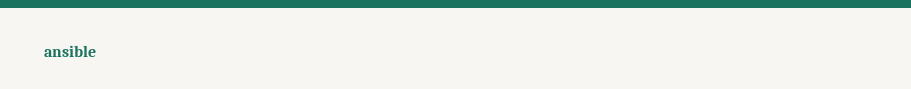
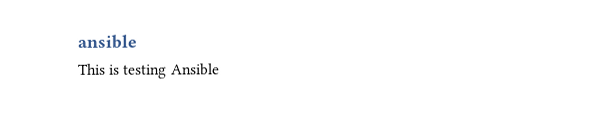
(96, 51) none -> [77,63,220,79] // This is testing Ansible

